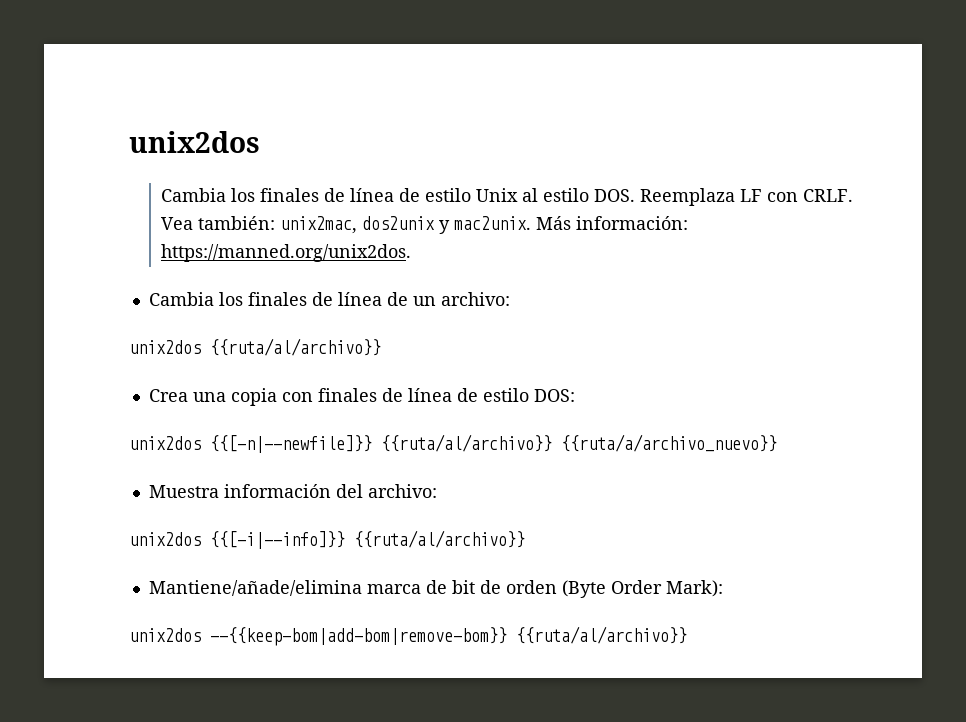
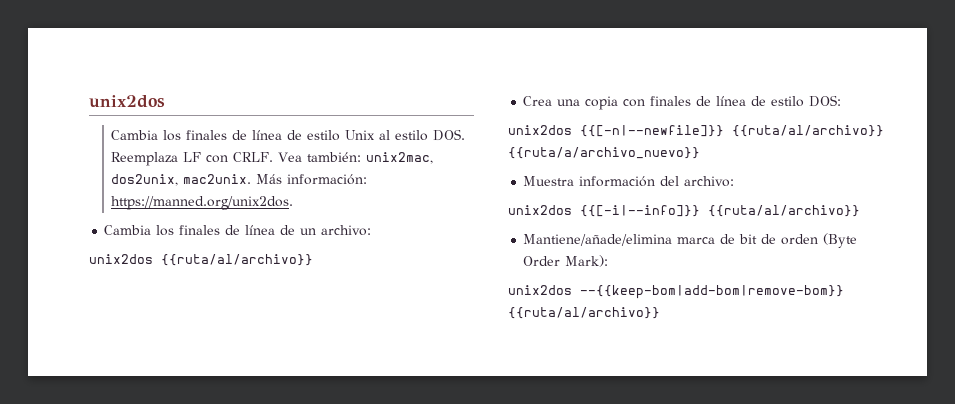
[362,216,451,234] dos2unix y -> [111,174,179,186] dos2unix,

